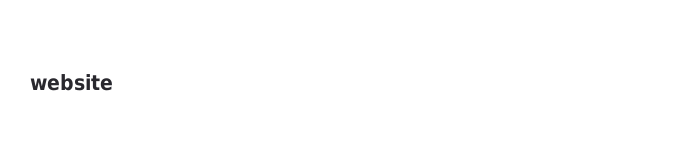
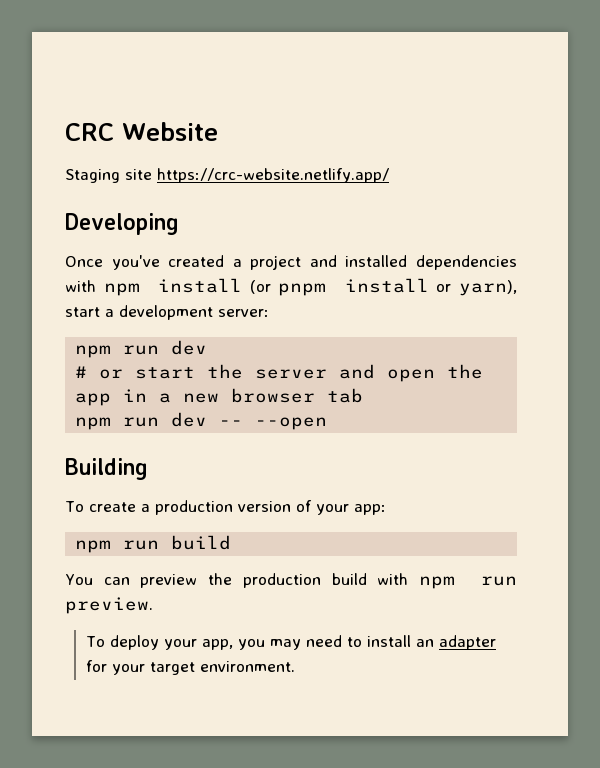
[30,74,113,91] website -> [65,122,218,141] [65,168,389,183] [65,213,179,235] [65,255,517,270] [65,278,517,296] [65,305,269,320] [75,340,208,358] [75,364,484,382] [75,388,364,406] [75,412,328,430] [65,458,148,480] [65,500,386,515] [75,535,232,553] [65,573,517,589] [65,597,153,614] [85,635,496,650] [85,660,295,675] CRC Website // Staging site https://crc-website.netlify.app/ // Developing // Once you've created a project and installed dependencies with npm install (or pnpm install or yarn), start a development server: // npm run dev // # or start the server and open the app in a new browser tab // npm run dev -- --open // Building // To create a production version of your app: // npm run build // You can preview the production build with npm run preview. // To deploy your app, you may need to install an adapter for your target environment.

